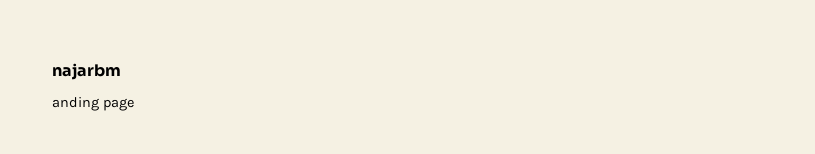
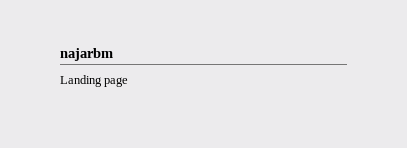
[52,97,99,111] anding -> [60,75,102,87] Landing

